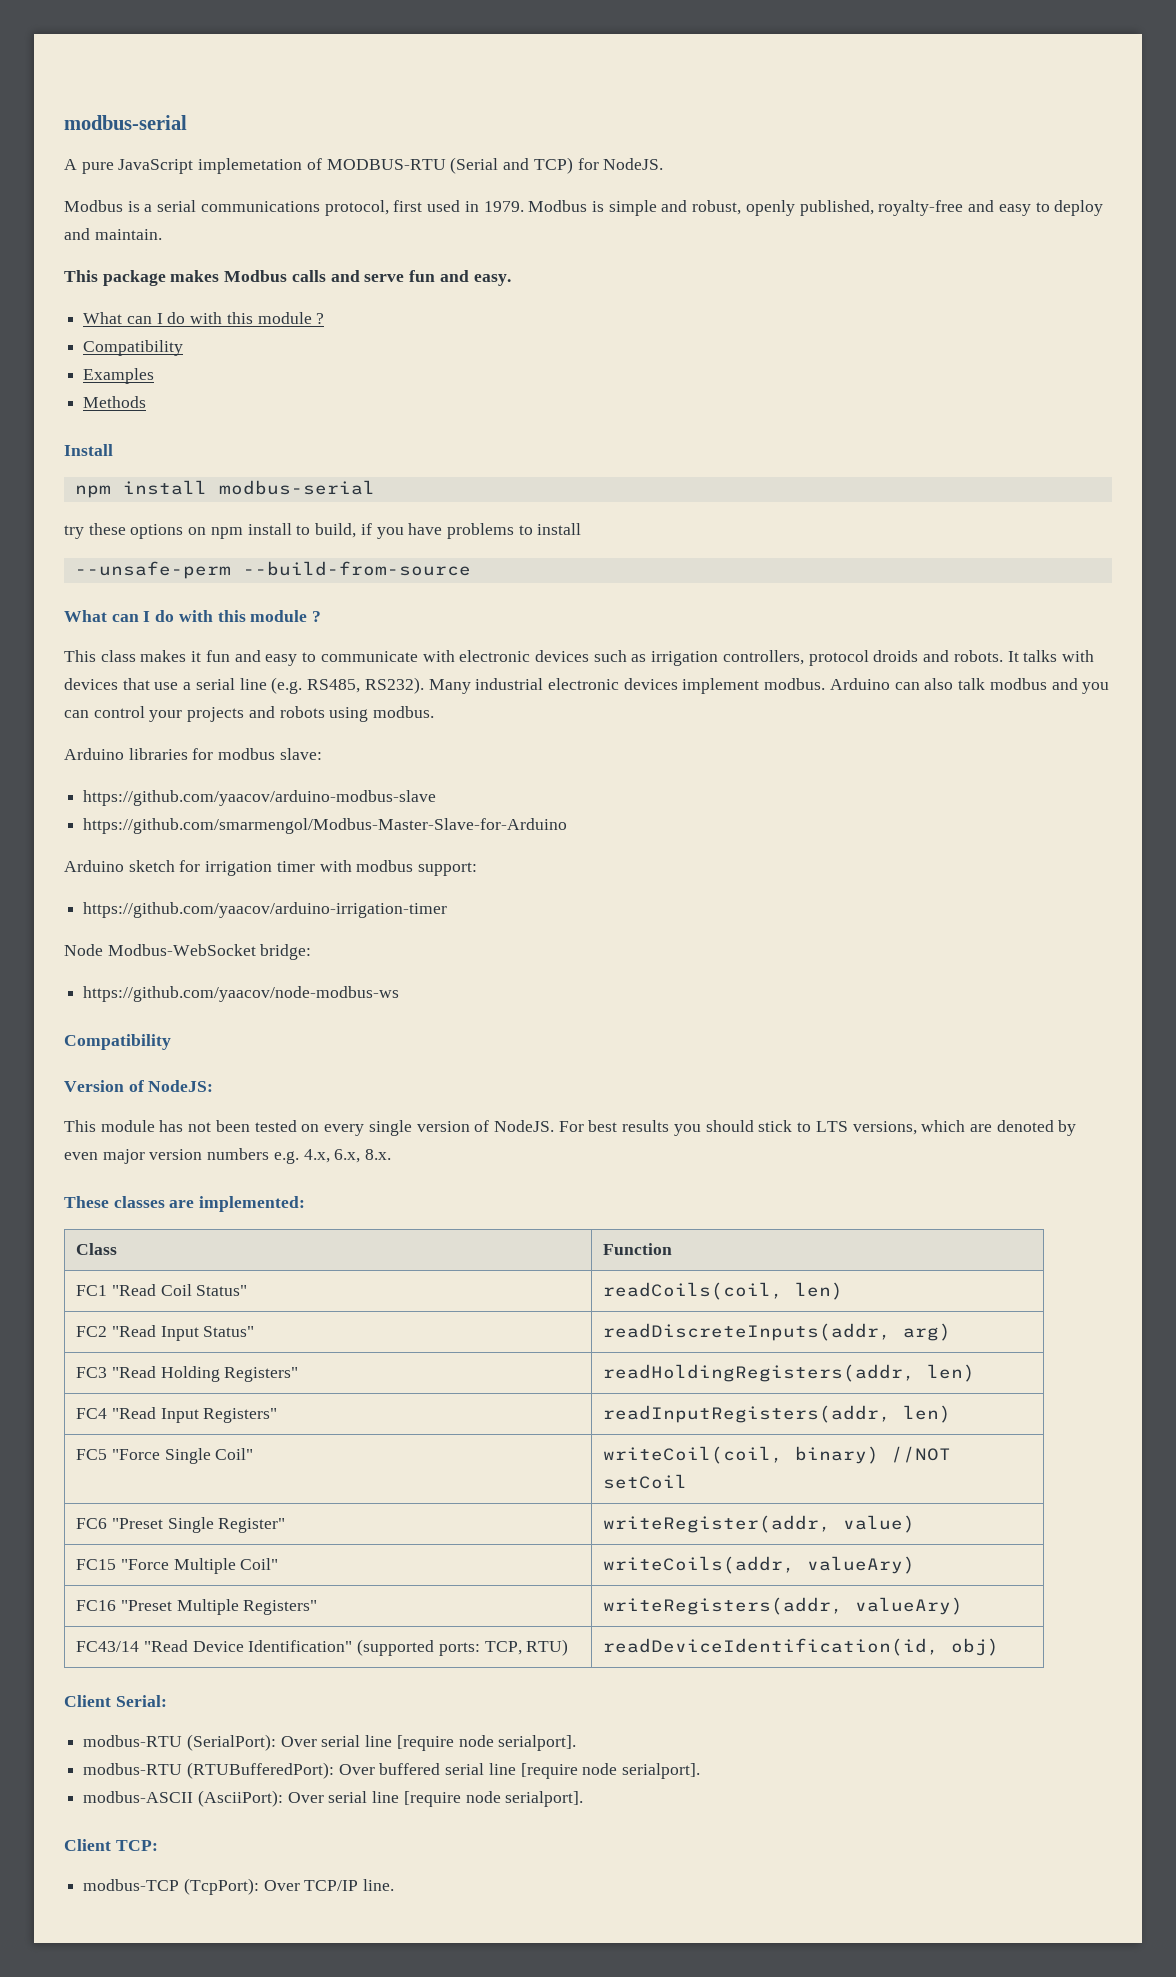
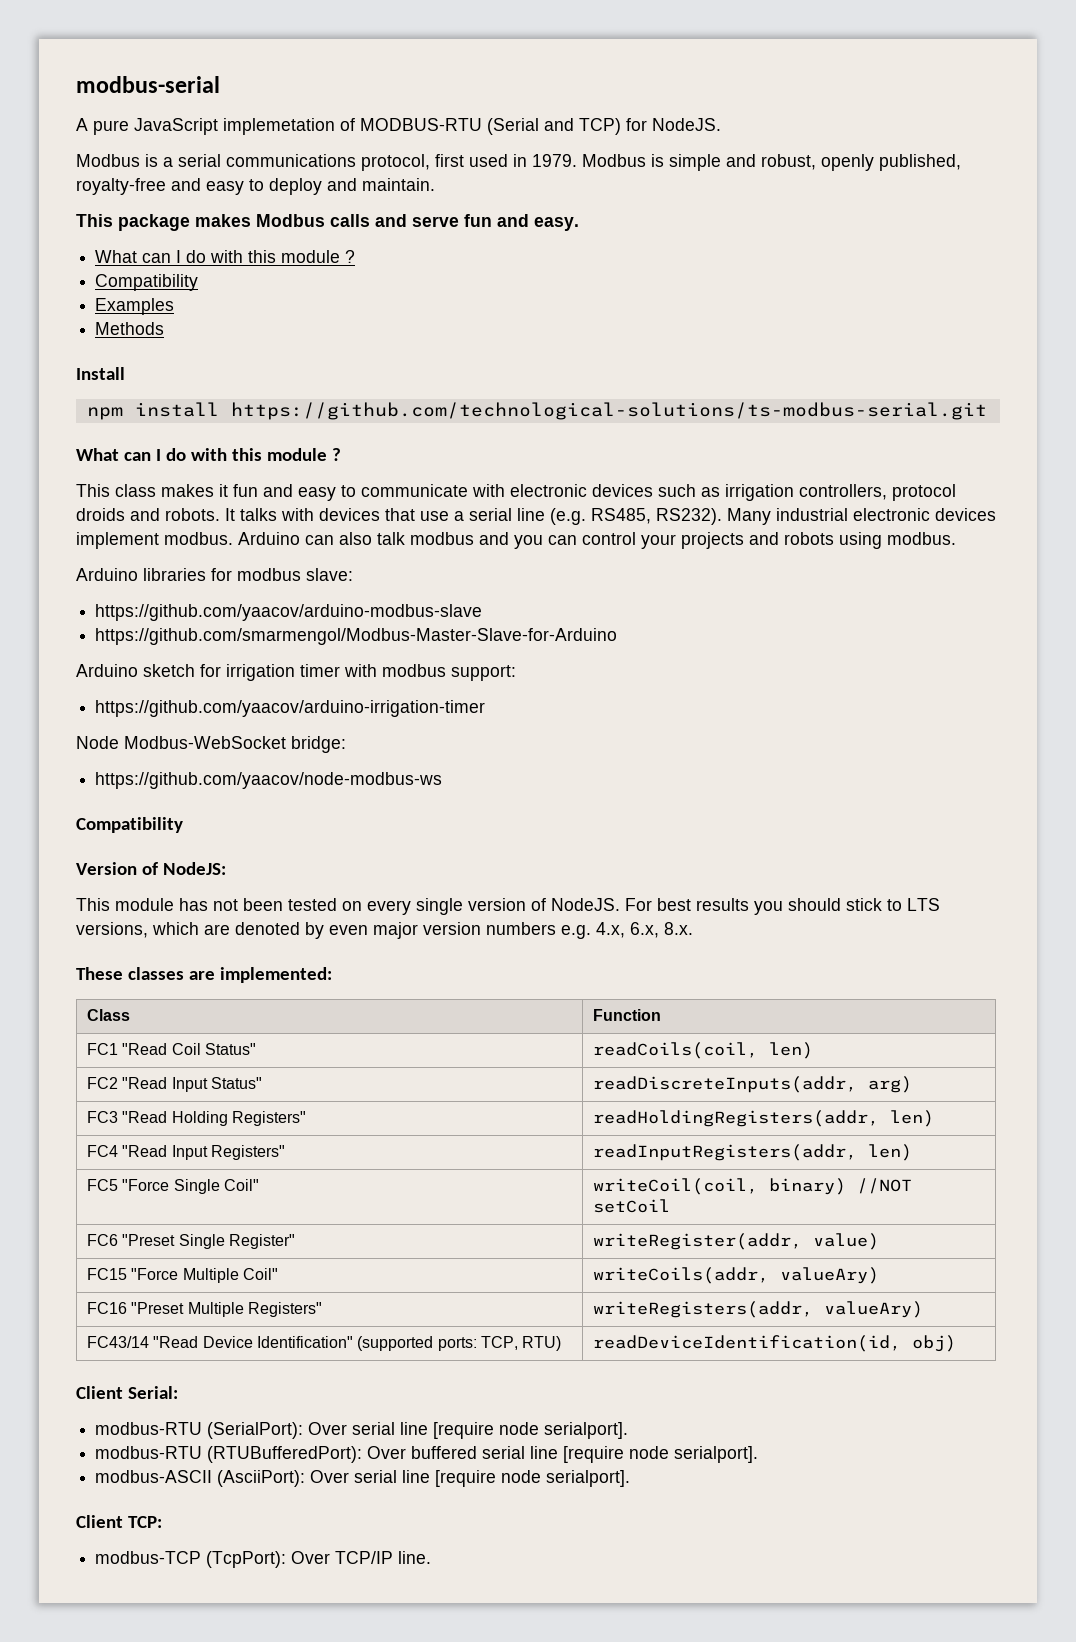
[218,480,375,495] [64,523,582,539] [74,561,471,579] modbus-serial // try these options on npm install to build, if you have problems to install // --unsafe-perm --build-from-source -> [230,402,987,420] https://github.com/technological-solutions/ts-modbus-serial.git

